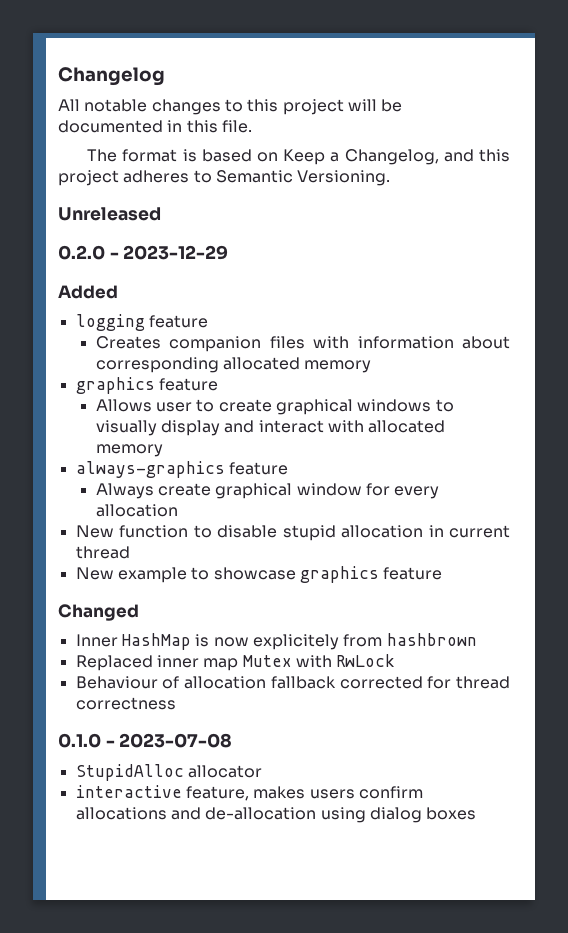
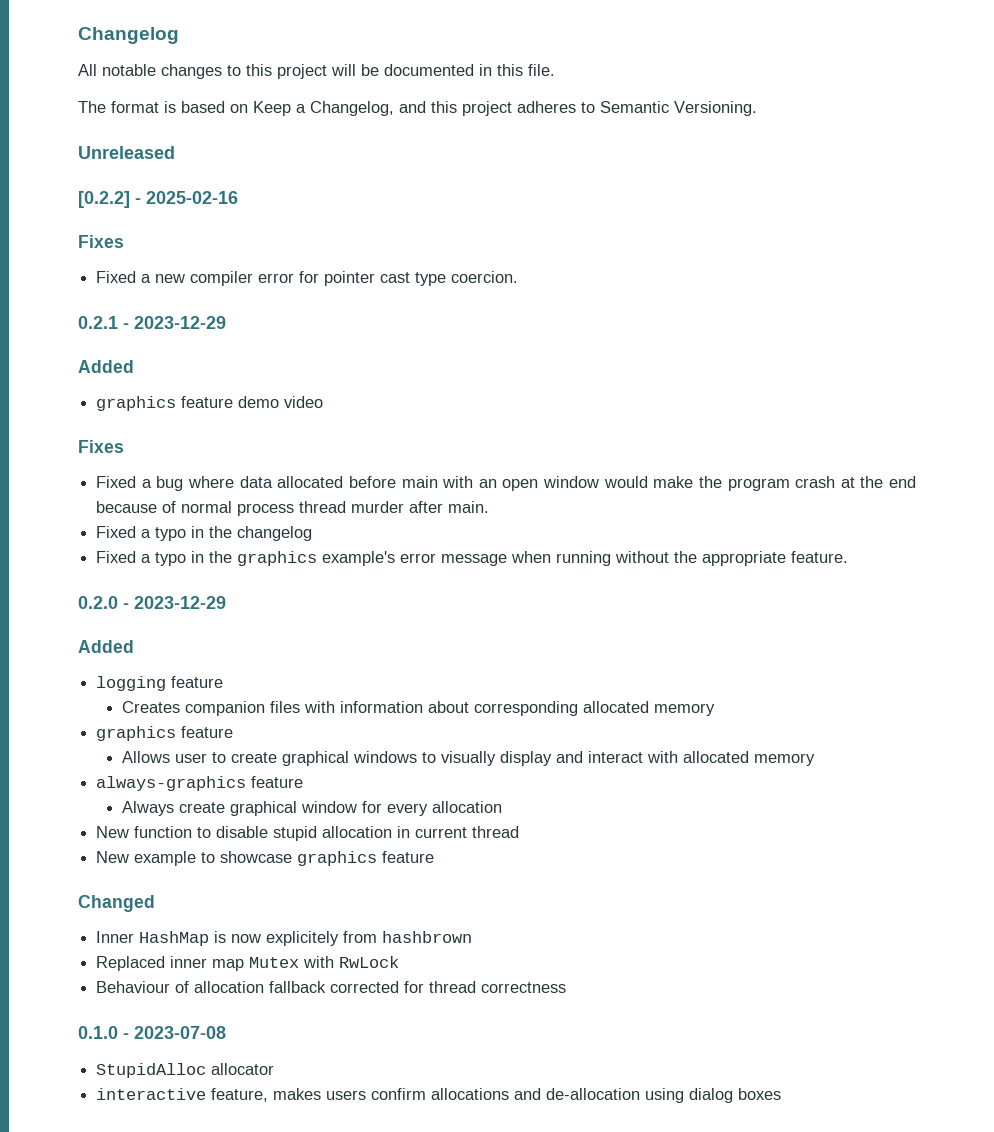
(161, 214) none -> [78,191,238,208] [78,235,124,248] [96,271,519,286] [78,316,226,329] [78,360,134,373] [96,396,324,411] [78,440,124,453] [96,476,917,491] [96,501,490,516] [96,526,313,541] [96,551,849,566] // [0.2.2] - 2025-02-16 // Fixes // Fixed a new compiler error for pointer cast type coercion. // 0.2.1 - 2023-12-29 // Added // graphics feature demo video // Fixes // Fixed a bug where data allocated before main with an open window would make the program crash at the end because of normal process thread murder after main. // Fixed a typo in the changelog // Fixed a typo in the graphics example's error message when running without the appropriate feature.

